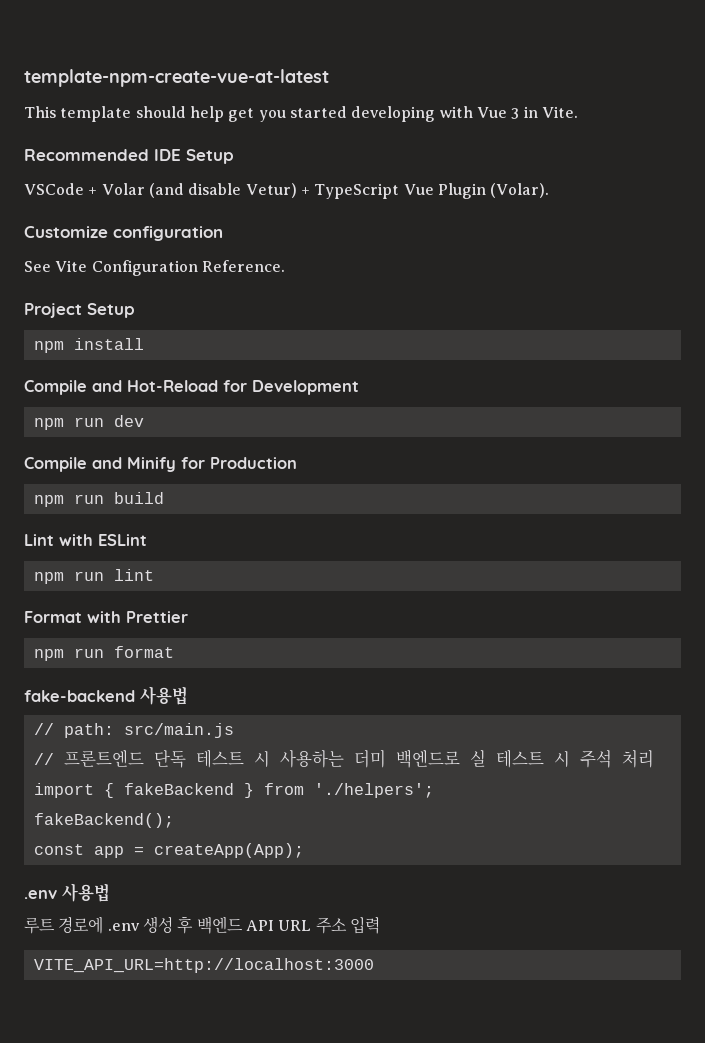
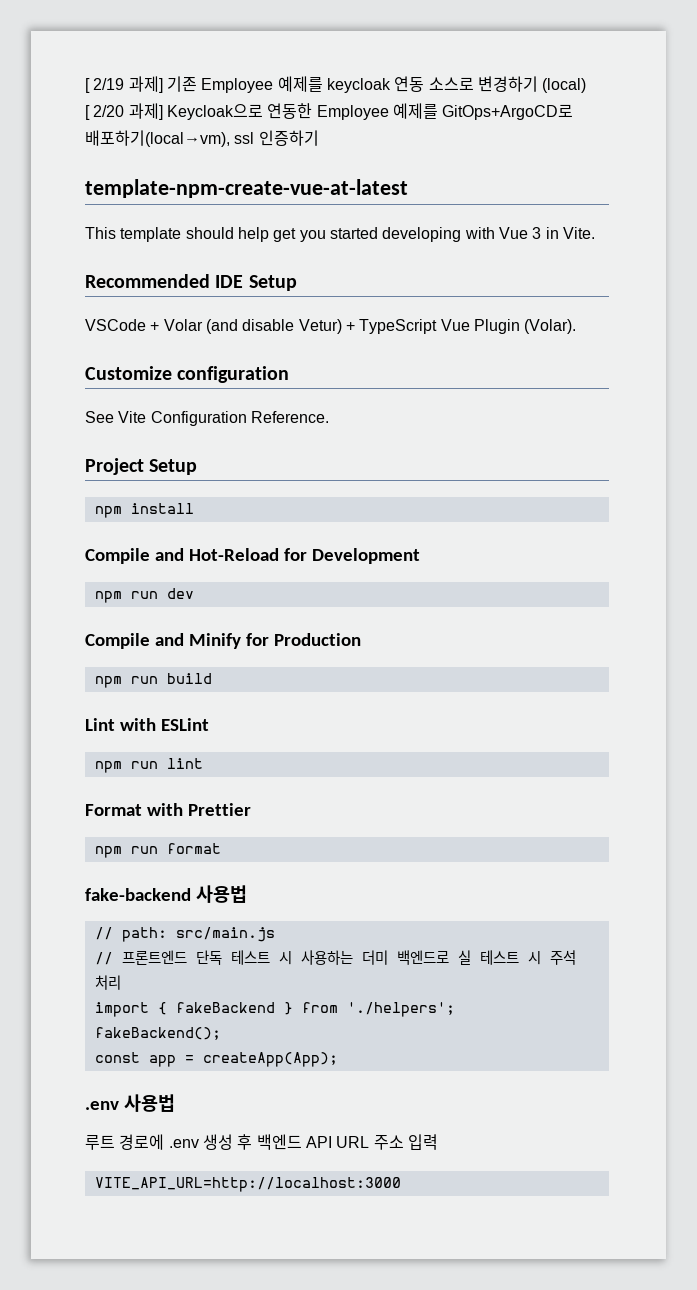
(24, 78) none -> [85,76,587,93] [85,103,574,120] [85,130,319,147] [ 2/19 과제] 기존 Employee 예제를 keycloak 연동 소스로 변경하기 (local) // [ 2/20 과제] Keycloak으로 연동한 Employee 예제를 GitOps+ArgoCD로 배포하기(local→vm), ssl 인증하기 //

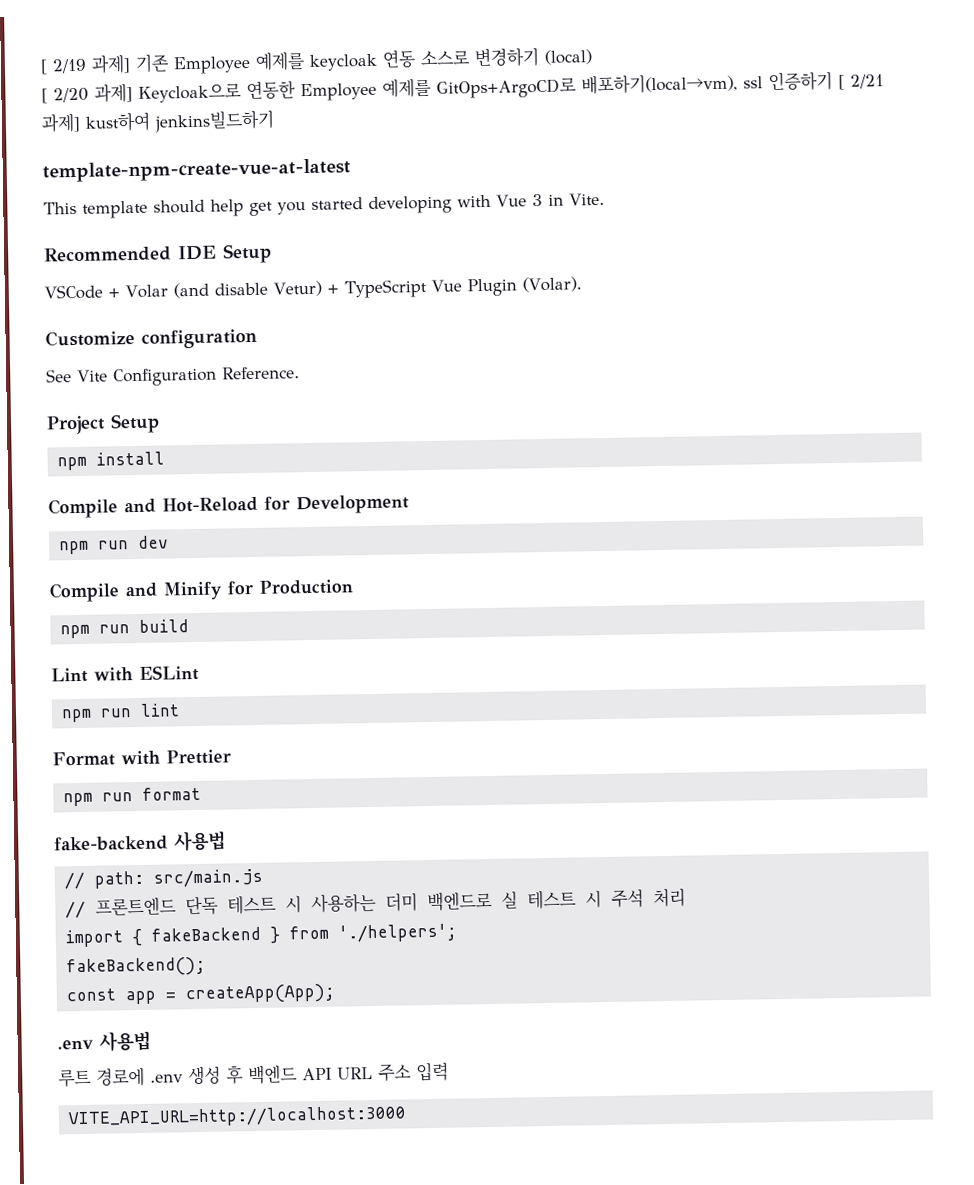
(319, 138) none -> [838,74,884,90] [41,109,275,133] [ 2/21 과제] kust하여 jenkins빌드하기

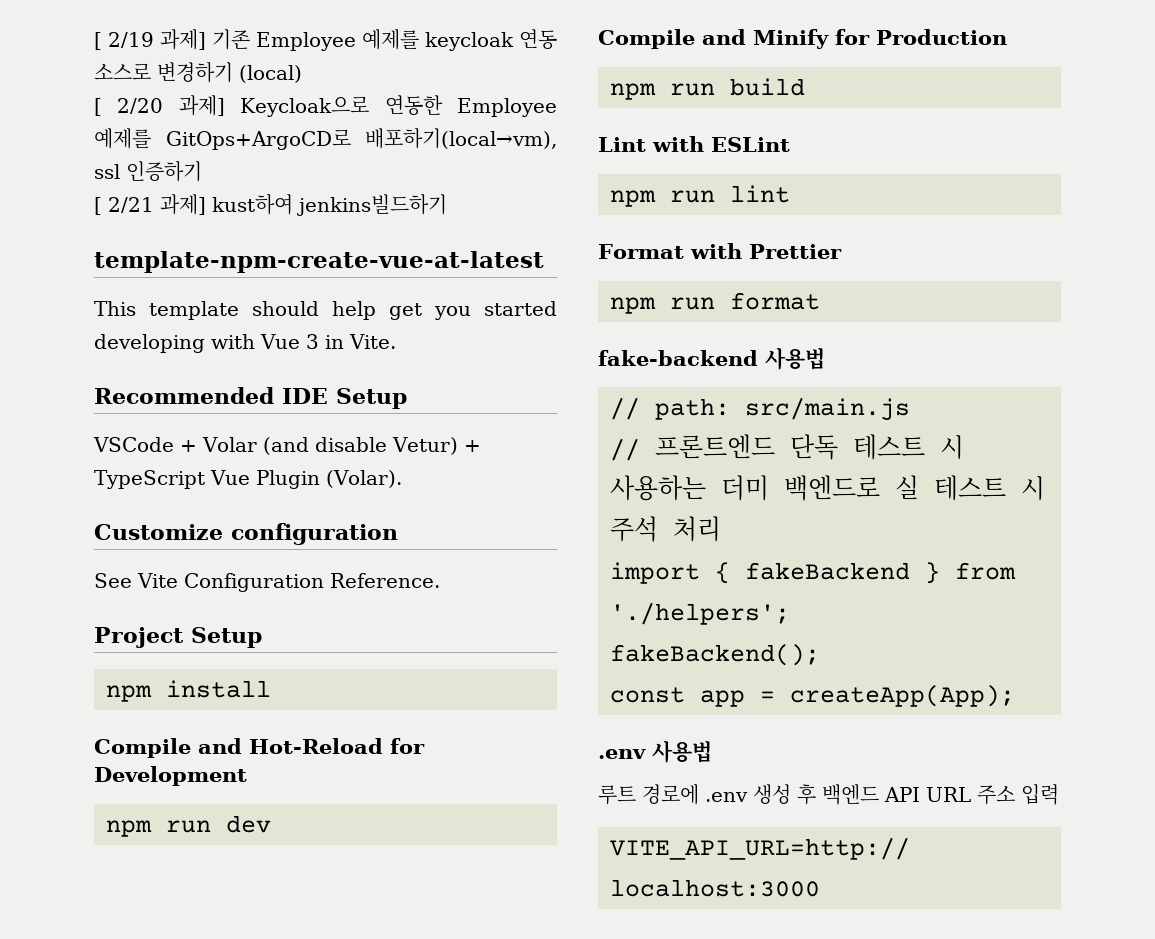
(833, 81) none -> (202, 171) //

